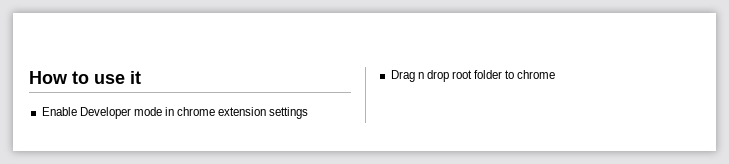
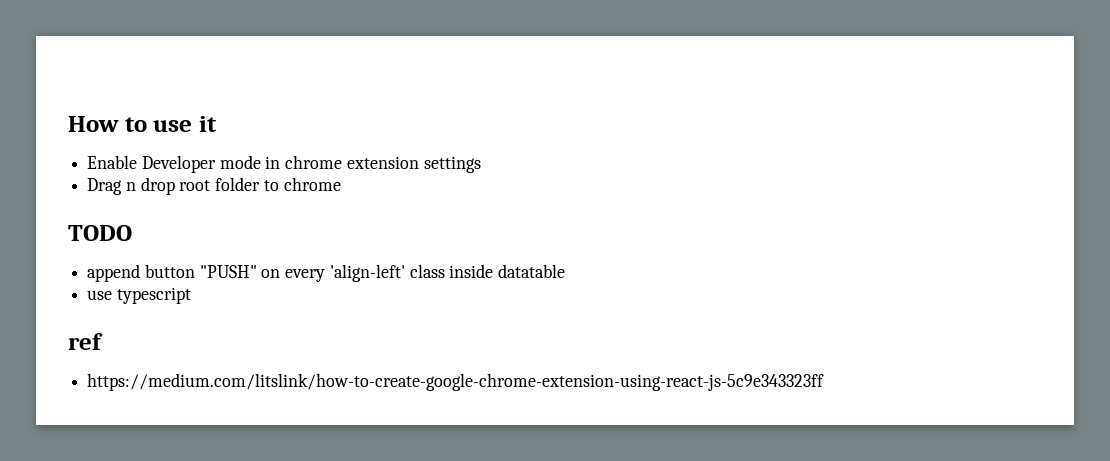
(556, 74) none -> [68,225,132,241] [87,264,566,282] [87,287,191,304] [68,333,103,350] [87,373,825,391] // TODO // append button "PUSH" on every 'align-left' class inside datatable // use typescript // ref // https://medium.com/litslink/how-to-create-google-chrome-extension-using-react-js-5c9e343323ff

